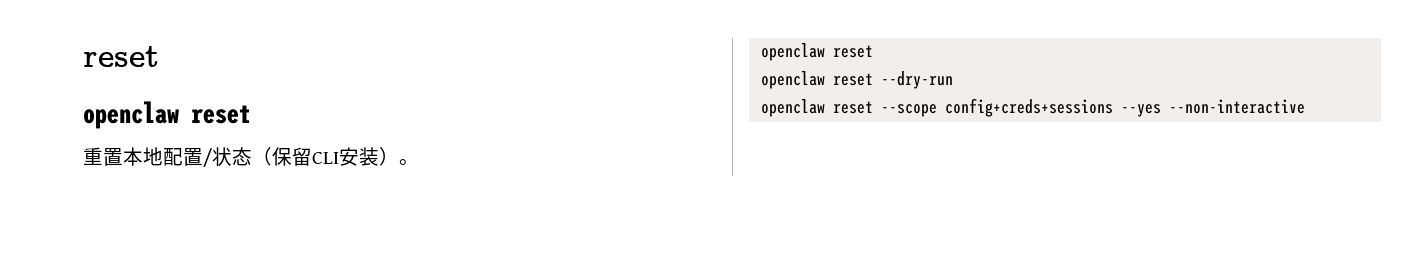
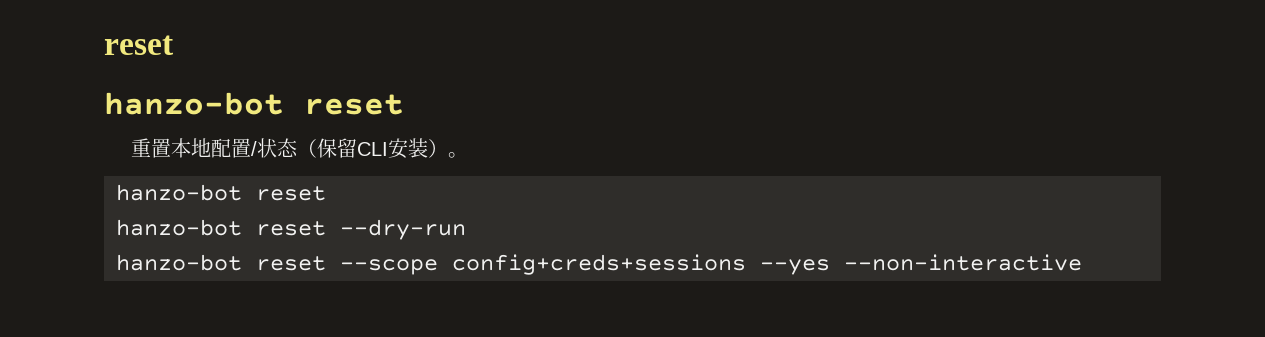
[83,46,159,67] [83,101,179,129] reset // openclaw -> [104,35,174,55] [104,92,284,115] reset // hanzo-bot
[760,43,873,61] [760,71,825,89] openclaw reset // openclaw -> [116,184,326,201] [116,219,242,236] hanzo-bot reset // hanzo-bot
[760,99,825,117] openclaw -> [116,254,242,271] hanzo-bot

